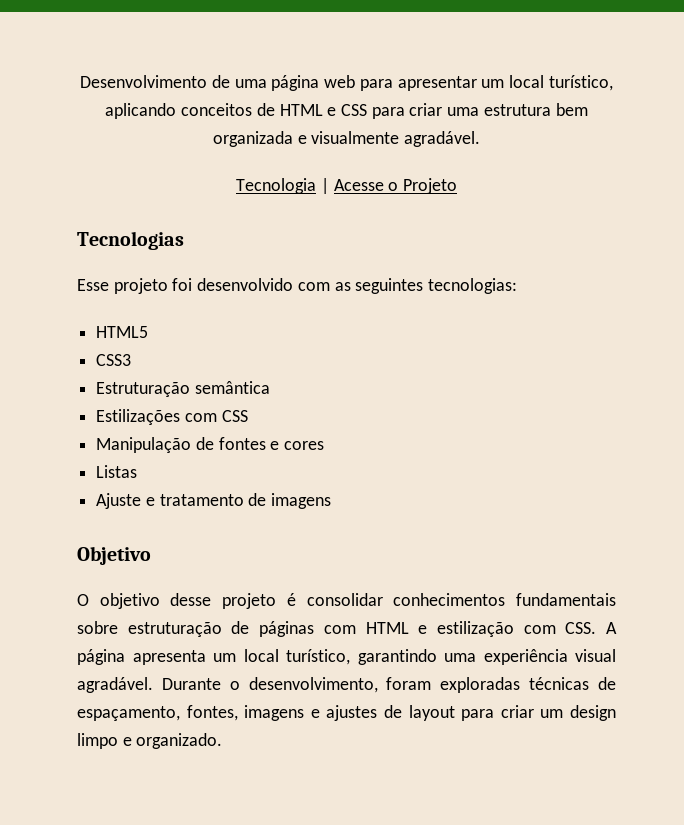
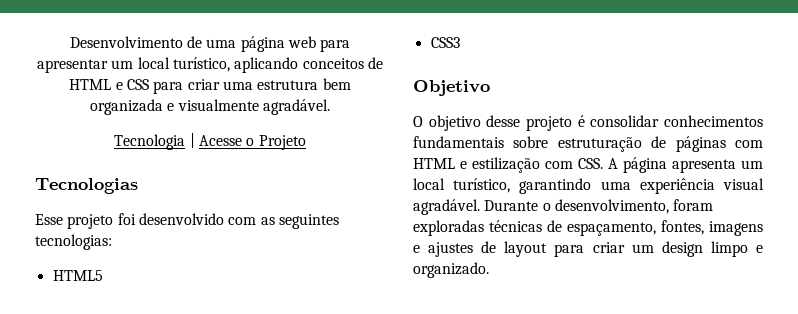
[96,381,270,397] [96,409,248,425] [96,437,325,453] [96,465,138,478] [96,493,332,509] // Estruturação semântica // Estilizações com CSS // Manipulação de fontes e cores // Listas // Ajuste e tratamento de imagens -> (460, 42) none

